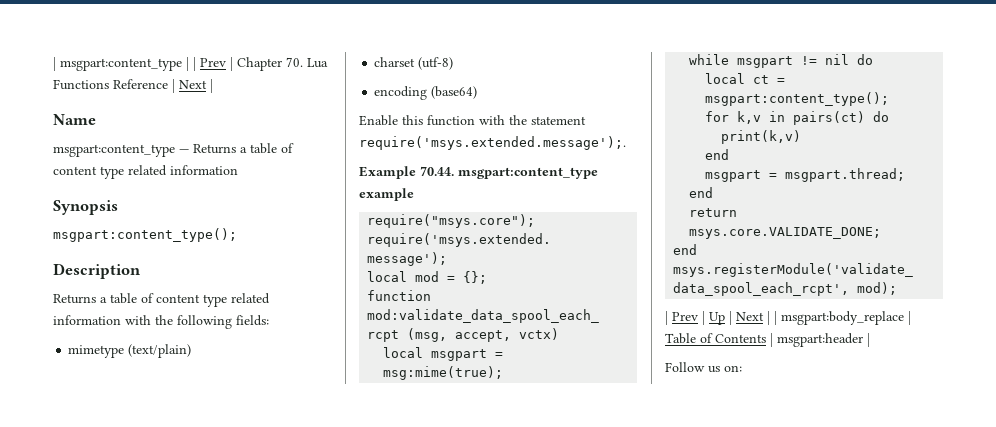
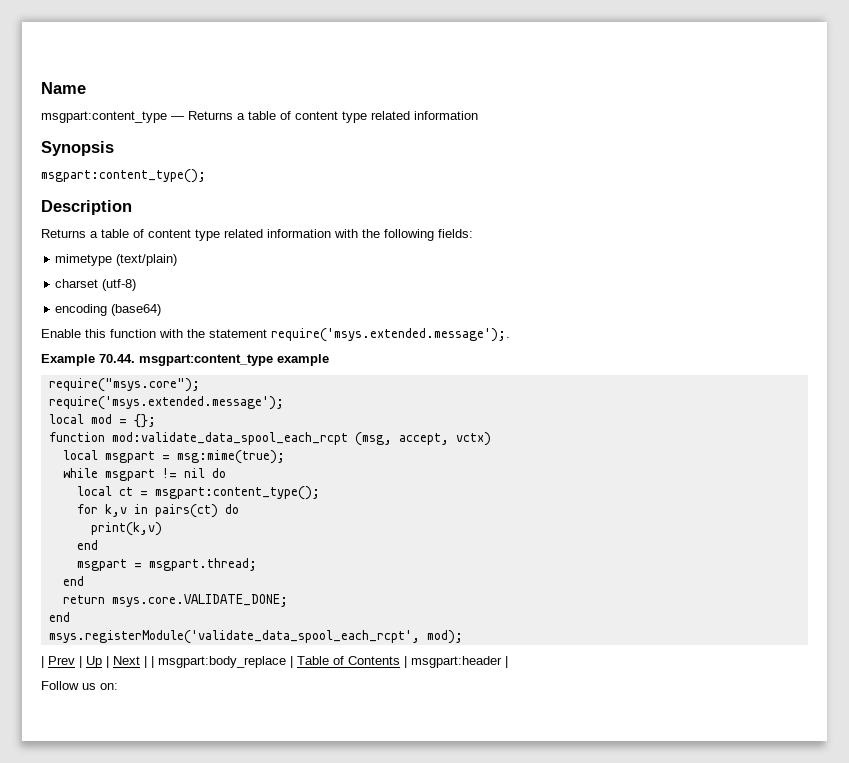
[53,57,328,71] [53,79,213,93] | msgpart:content_type | | Prev | Chapter 70. Lua Functions Reference | Next | // -> (41, 88) none

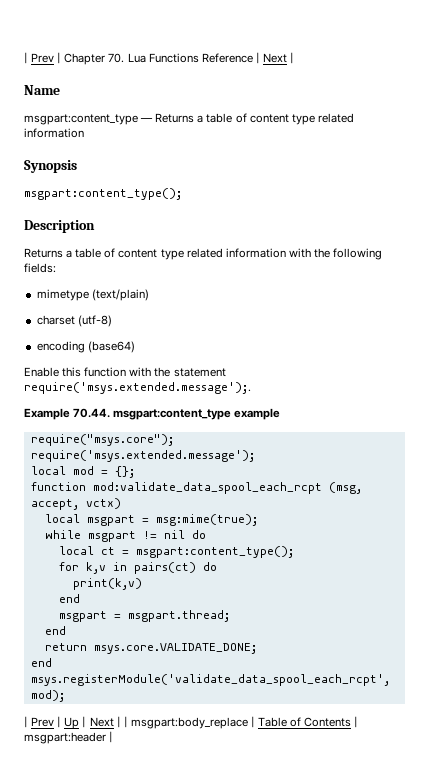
(41, 88) none -> [24,52,295,65] | Prev | Chapter 70. Lua Functions Reference | Next | //
[41,681,118,690] // Follow us on: -> (114, 737) none

